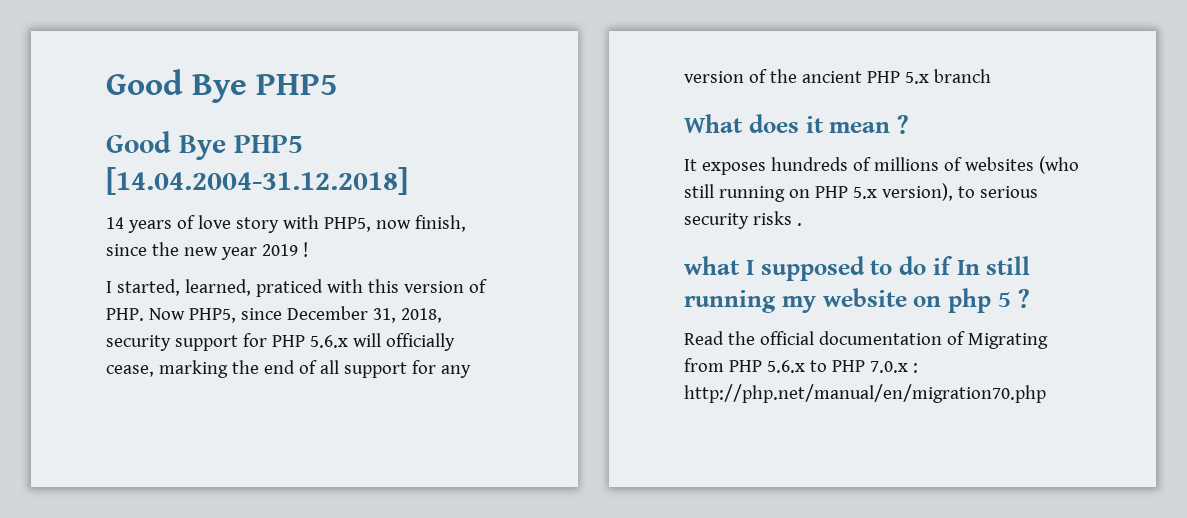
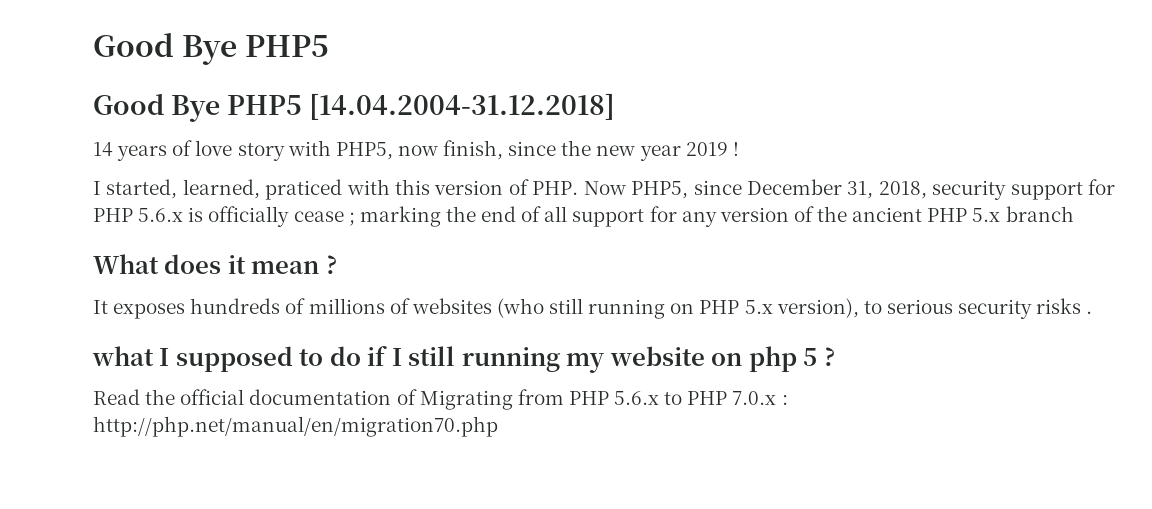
[352,333,455,351] [106,365,154,377] will officially cease, -> [188,206,355,227] is officially cease ;
[956,260,980,275] In -> [391,348,402,366] I

